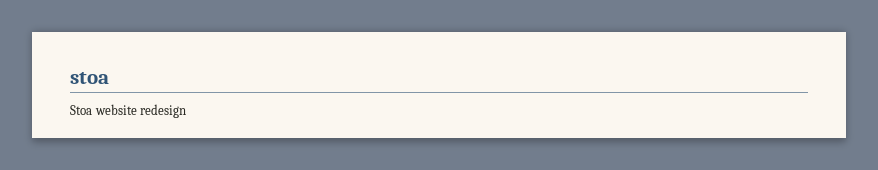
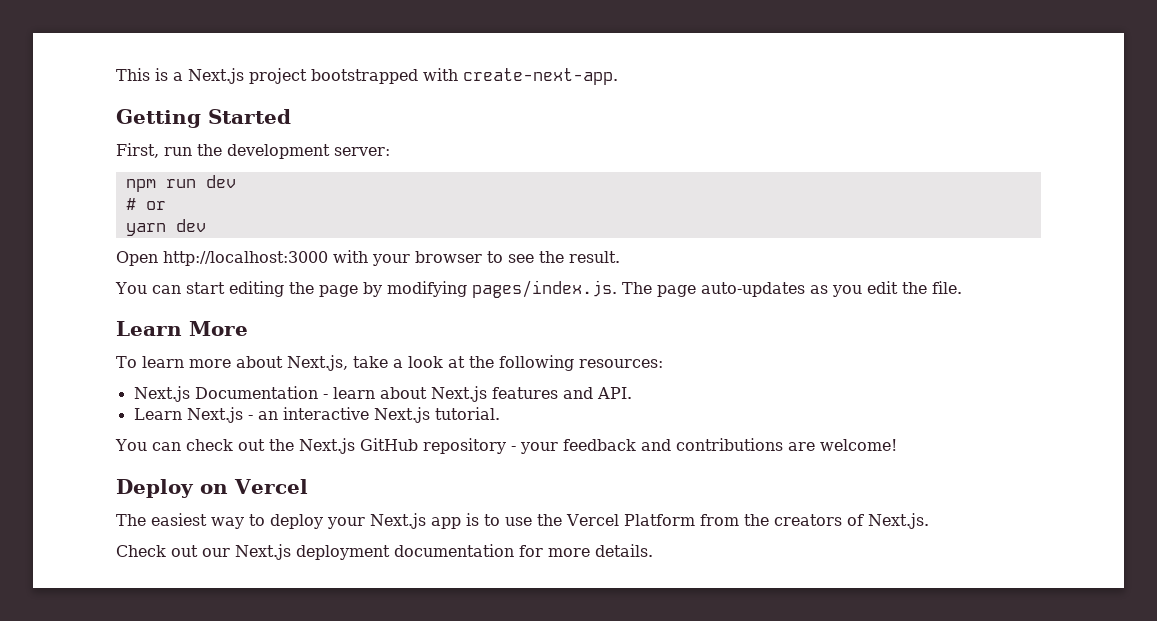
[70,72,109,84] [70,104,187,118] stoa // Stoa website redesign -> [116,68,618,85] [116,109,291,128] [116,143,390,159] [125,175,236,192] [125,198,166,210] [125,219,206,236] [116,250,620,266] [115,280,962,298] [116,321,248,336] [116,355,663,371] [133,386,632,402] [133,407,500,423] [115,438,897,454] [116,479,308,498] [116,513,929,529] [116,544,653,560] This is a Next.js project bootstrapped with create-next-app. // Getting Started // First, run the development server: // npm run dev // # or // yarn dev // Open http://localhost:3000 with your browser to see the result. // You can start editing the page by modifying pages/index.js. The page auto-updates as you edit the file. // Learn More // To learn more about Next.js, take a look at the following resources: // Next.js Documentation - learn about Next.js features and API. // Learn Next.js - an interactive Next.js tutorial. // You can check out the Next.js GitHub repository - your feedback and contributions are welcome! // Deploy on Vercel // The easiest way to deploy your Next.js app is to use the Vercel Platform from the creators of Next.js. // Check out our Next.js deployment documentation for more details.

